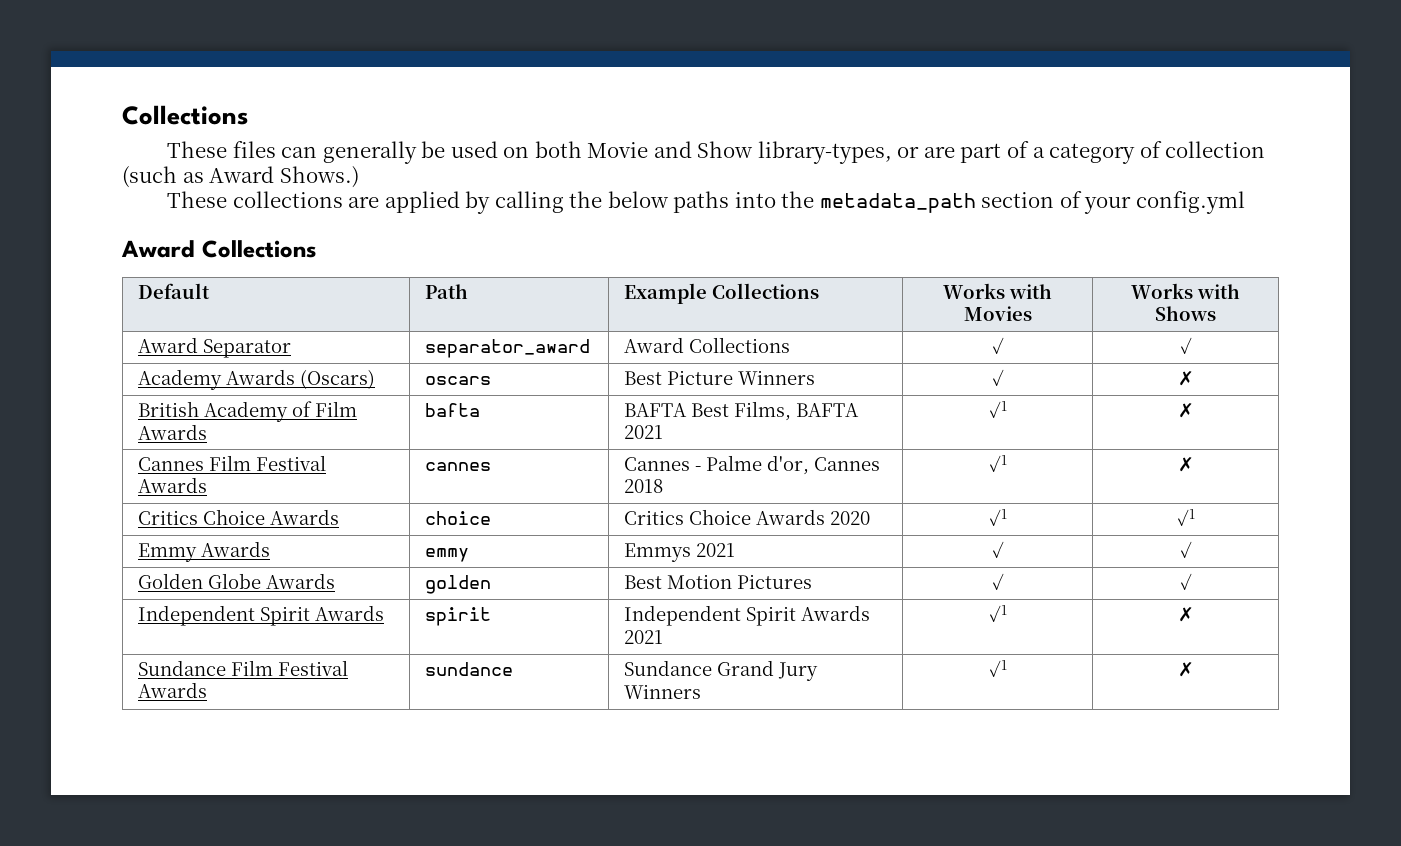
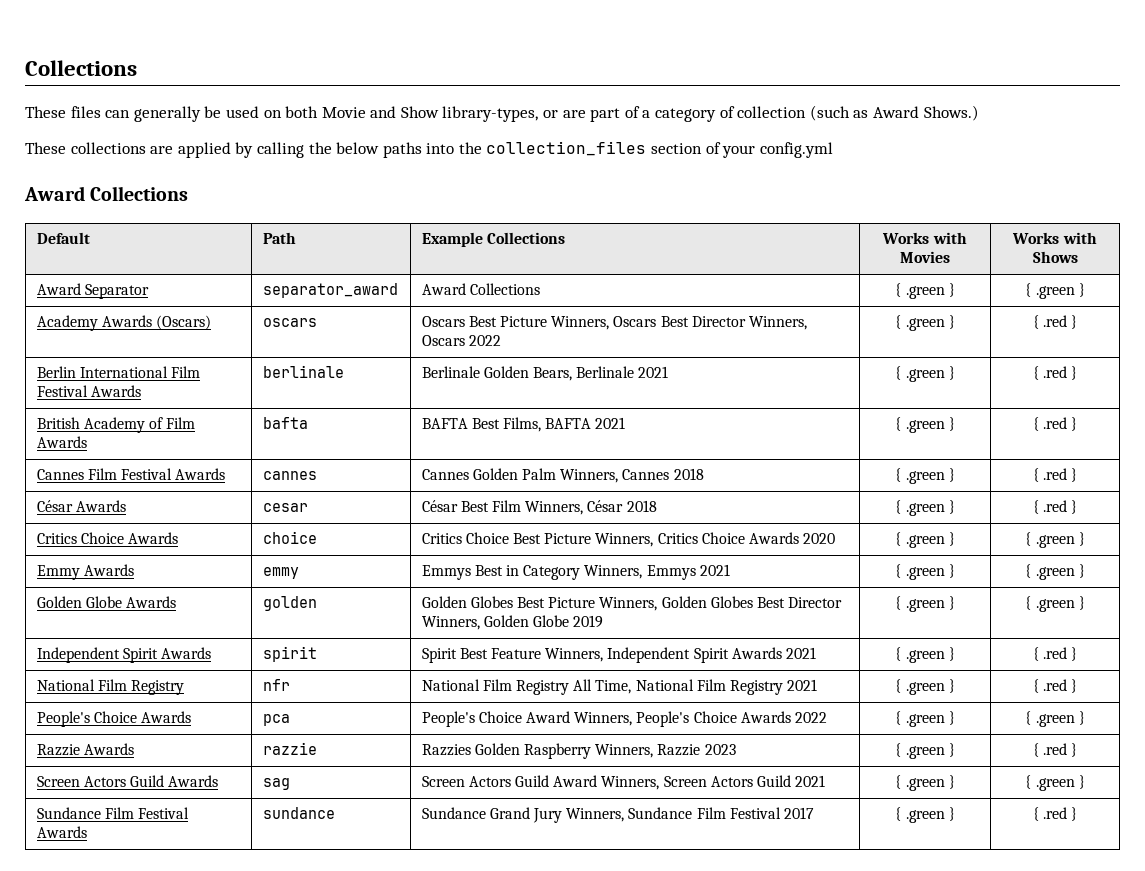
[819,193,976,213] metadata_path -> [486,141,647,156] collection_files
[991,337,1004,354] [1179,337,1192,354] ✓ | ✓ -> [895,283,955,299] [1025,283,1085,299] { .green } | { .green }
[624,370,816,385] [991,369,1004,386] [1177,371,1194,386] Best Picture Winners | ✓ | ✗ -> [421,316,807,330] [421,335,501,346] [895,315,955,331] [1032,315,1078,329] [36,366,200,378] [36,385,141,397] [262,365,344,378] [421,366,669,381] [895,366,955,382] [1032,366,1078,380] Oscars Best Picture Winners, Oscars Best Director Winners, Oscars 2022 | { .green } | { .red } // Berlin International Film Festival Awards | berlinale | Berlinale Golden Bears, Berlinale 2021 | { .green } | { .red }
[988,401,1007,418] [1177,403,1194,418] ✓1 | ✗ -> [895,417,955,433] [1032,417,1078,431] { .green } | { .red }
[695,455,810,475] - Palme d'or, -> [472,468,619,483] Golden Palm Winners,
[988,455,1007,472] [1177,457,1194,472] ✓1 | ✗ -> [895,468,955,484] [1032,468,1078,482] [36,500,126,512] [262,503,308,512] [421,500,657,515] [895,500,955,516] [1032,500,1078,514] { .green } | { .red } // César Awards | cesar | César Best Film Winners, César 2018 | { .green } | { .red }
[756,509,871,525] [988,509,1007,526] [1176,509,1195,526] [138,541,271,562] [425,548,470,562] [624,543,736,562] [991,541,1004,558] [1179,541,1192,558] [138,573,336,589] [425,575,492,594] [624,574,813,589] [991,573,1004,590] [1179,573,1192,590] Awards 2020 | ✓1 | ✓1 // Emmy Awards | emmy | Emmys 2021 | ✓ | ✓ // Golden Globe Awards | golden | Best Motion Pictures | ✓ | ✓ -> [512,532,836,547] [895,532,955,548] [1025,532,1085,548] [36,564,134,580] [262,567,299,579] [421,564,730,580] [895,564,955,580] [1025,564,1085,580] [36,596,176,608] [262,596,317,611] [421,596,843,611] [421,615,604,630] [895,596,955,612] [1025,596,1085,612] Best Picture Winners, Critics Choice Awards 2020 | { .green } | { .green } // Emmy Awards | emmy | Emmys Best in Category Winners, Emmys 2021 | { .green } | { .green } // Golden Globe Awards | golden | Golden Globes Best Picture Winners, Golden Globes Best Director Winners, Golden Globe 2019 | { .green } | { .green }
(492, 616) none -> [421,648,604,663] Spirit Best Feature Winners,
[988,605,1007,622] [1177,607,1194,622] ✓1 | ✗ -> [895,647,955,663] [1032,647,1078,661] [36,679,184,695] [262,679,290,691] [421,679,818,695] [895,679,955,695] [1032,679,1078,693] [36,711,191,727] [262,714,290,726] [421,711,827,727] [895,711,955,727] [1025,711,1085,727] [36,743,134,756] [262,742,317,755] [421,743,736,759] [895,743,955,759] [1032,743,1078,757] [36,775,219,787] [262,778,290,790] [421,775,826,790] [895,775,955,791] [1025,775,1085,791] { .green } | { .red } // National Film Registry | nfr | National Film Registry All Time, National Film Registry 2021 | { .green } | { .red } // People's Choice Awards | pca | People's Choice Award Winners, People's Choice Awards 2022 | { .green } | { .green } // Razzie Awards | razzie | Razzies Golden Raspberry Winners, Razzie 2023 | { .green } | { .red } // Screen Actors Guild Awards | sag | Screen Actors Guild Award Winners, Screen Actors Guild 2021 | { .green } | { .green }
[624,684,702,699] [988,660,1007,677] [1177,662,1194,677] Winners | ✓1 | ✗ -> [566,807,814,822] [895,807,955,823] [1032,807,1078,821] Winners, Sundance Film Festival 2017 | { .green } | { .red }

